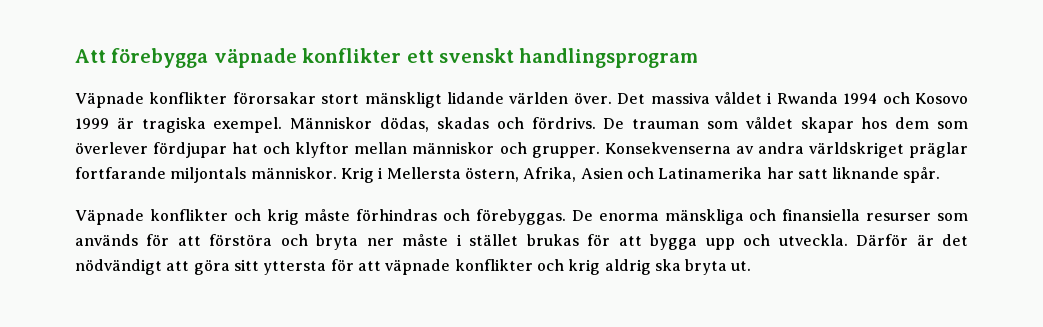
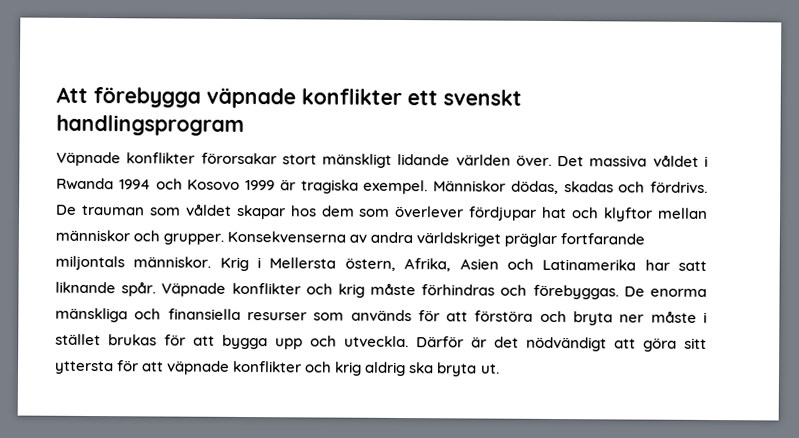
(941, 175) // -> (157, 289) none

